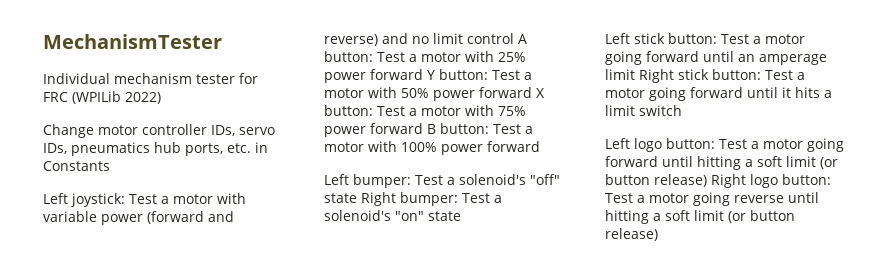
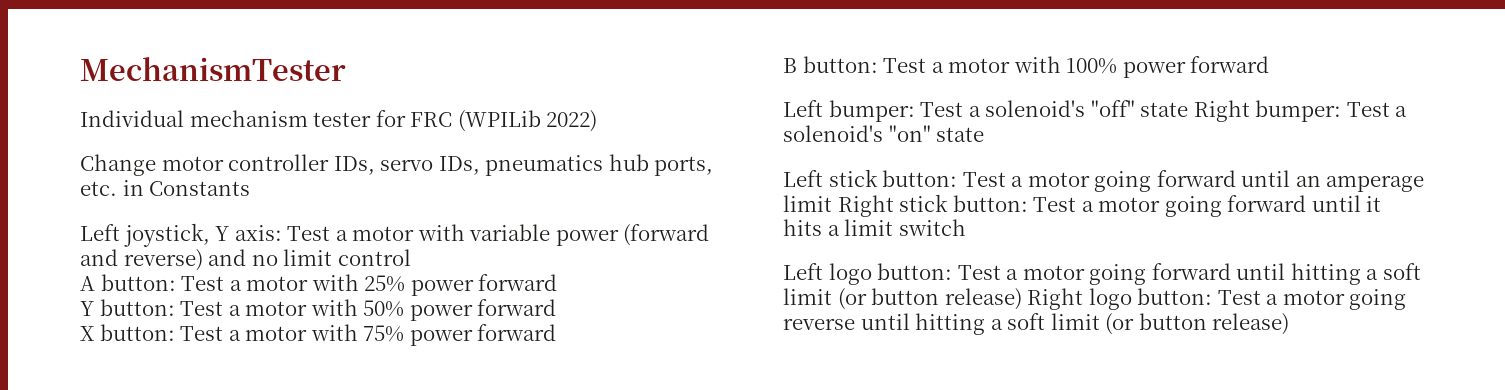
[71,193,125,207] joystick: -> [123,223,282,247] joystick, Y axis:
(514, 38) none -> (411, 257) //
(423, 74) none -> (558, 282) //
(532, 92) none -> (557, 307) //
(423, 128) none -> (557, 332) //

